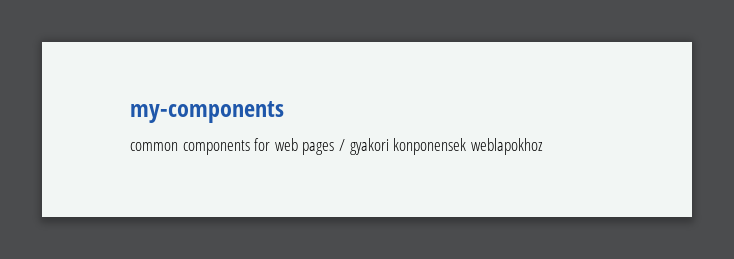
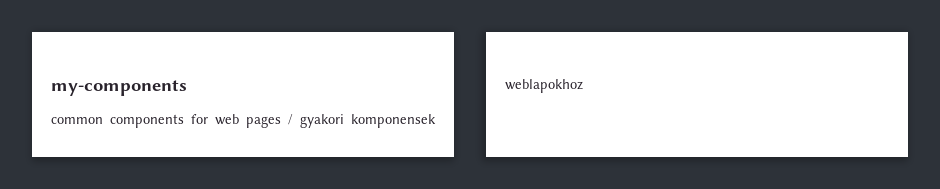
[393,138,467,155] konponensek -> [351,114,436,128] komponensek

